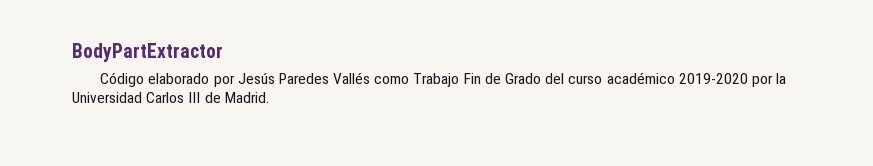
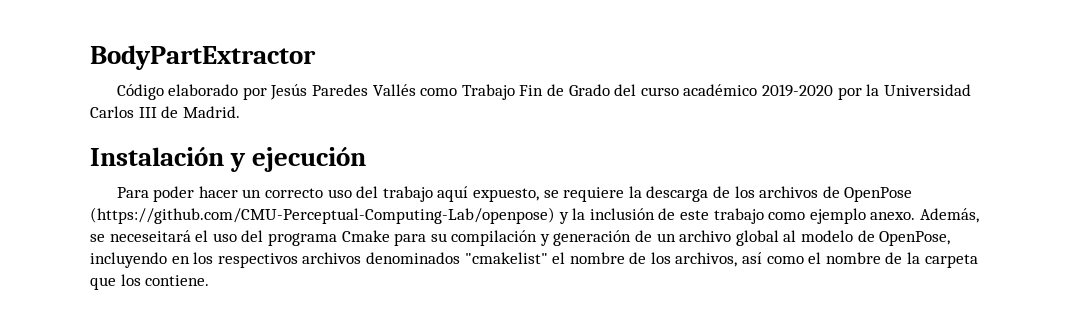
(269, 97) none -> [90,147,367,172] [116,186,913,202] [90,207,979,224] [90,230,951,246] [90,252,978,268] [90,274,210,290] // Instalación y ejecución // Para poder hacer un correcto uso del trabajo aquí expuesto, se requiere la descarga de los archivos de OpenPose (https://github.com/CMU-Perceptual-Computing-Lab/openpose) y la inclusión de este trabajo como ejemplo anexo. Además, se neceseitará el uso del programa Cmake para su compilación y generación de un archivo global al modelo de OpenPose, incluyendo en los respectivos archivos denominados "cmakelist" el nombre de los archivos, así como el nombre de la carpeta que los contiene.

